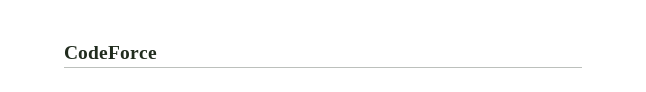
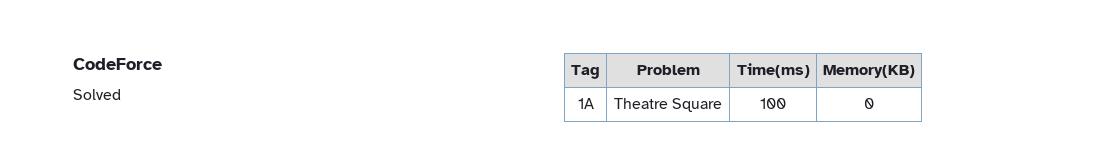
(157, 52) none -> [73,89,121,100] [571,65,600,79] [636,65,700,75] [736,63,810,78] [823,65,915,78] [577,98,594,109] [613,98,723,112] [760,98,786,109] [864,98,874,109] // Solved // Tag | Problem | Time(ms) | Memory(KB) // 1A | Theatre Square | 100 | 0

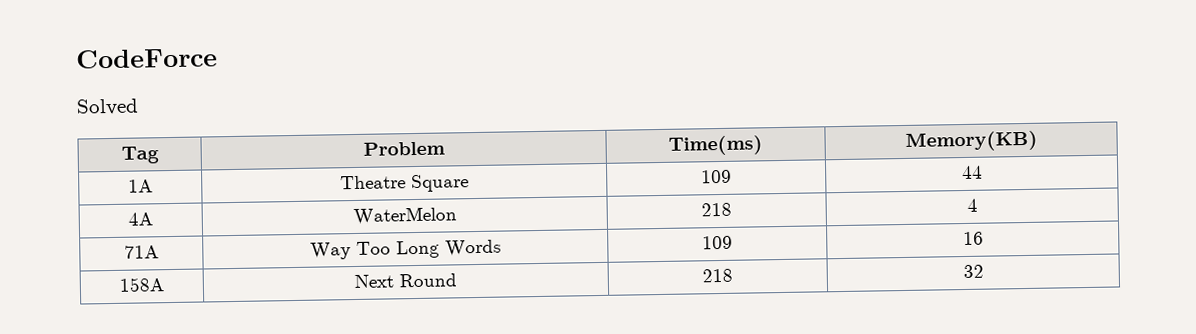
[760,98,786,109] [864,98,874,109] 100 | 0 -> [701,169,732,184] [961,165,983,180] [128,212,153,226] [352,206,457,226] [701,202,732,217] [966,198,978,212] [124,245,159,259] [310,239,501,260] [702,235,733,250] [962,231,984,246] [119,277,164,292] [354,273,457,289] [702,268,733,283] [962,264,984,279] 109 | 44 // 4A | WaterMelon | 218 | 4 // 71A | Way Too Long Words | 109 | 16 // 158A | Next Round | 218 | 32

